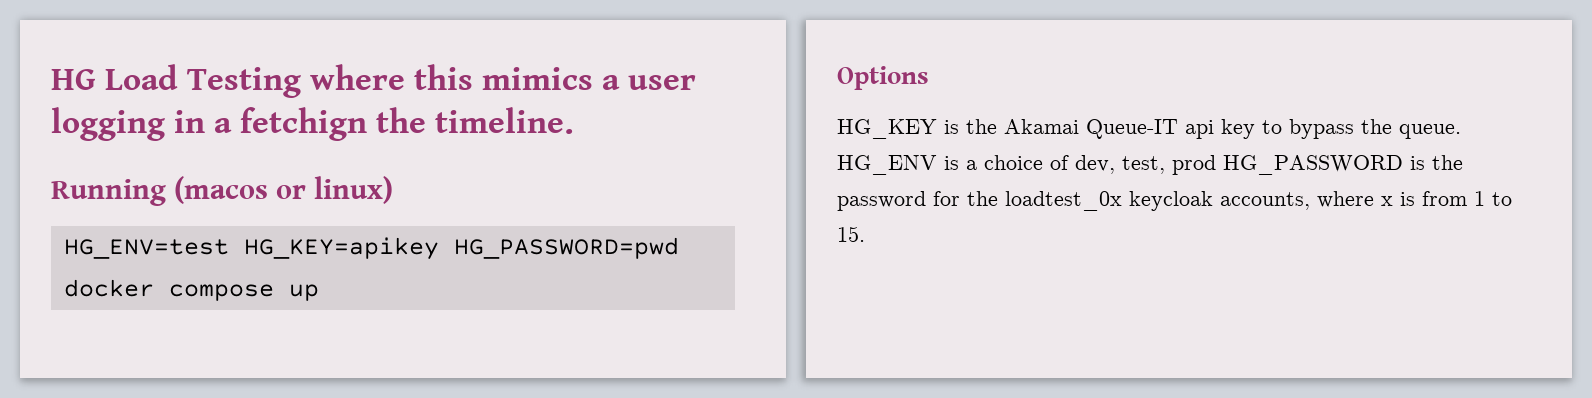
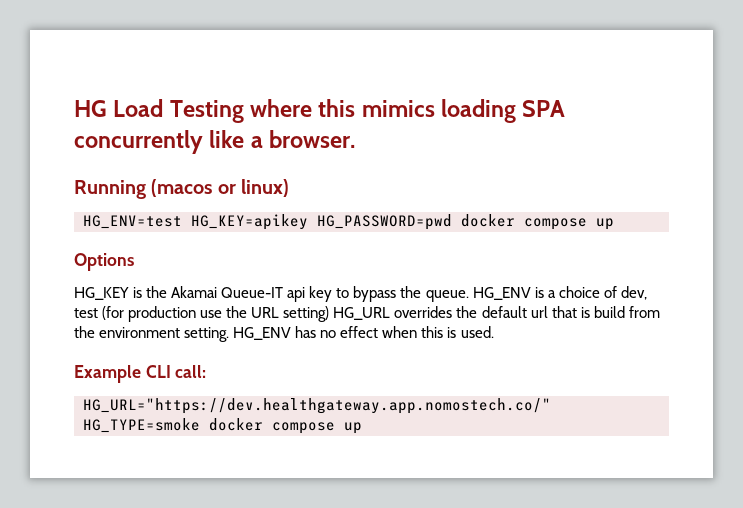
[602,75,697,90] [51,107,575,141] a user logging in a fetchign the timeline. -> [441,99,566,123] [74,130,356,154] loading SPA concurrently like a browser.
[1122,155,1463,175] [837,191,1512,211] [837,226,865,242] test, prod HG_PASSWORD is the password for the loadtest_0x keycloak accounts, where x is from 1 to 15. -> [74,306,660,322] [74,326,494,342] [74,365,207,383] [83,398,551,414] [83,418,362,434] test (for production use the URL setting) HG_URL overrides the default url that is build from the environment setting. HG_ENV has no effect when this is used. // Example CLI call: // HG_URL="https://dev.healthgateway.app.nomostech.co/" HG_TYPE=smoke docker compose up

